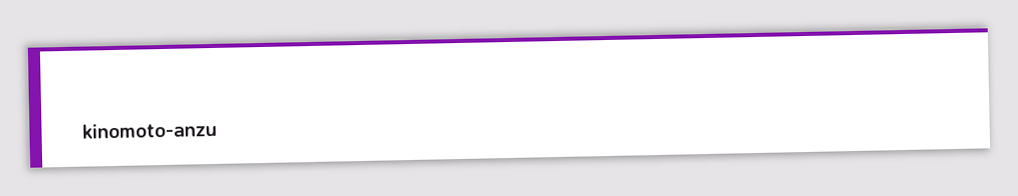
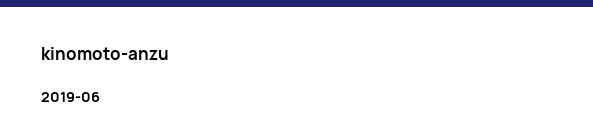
(217, 130) none -> [41,92,100,102] // 2019-06

